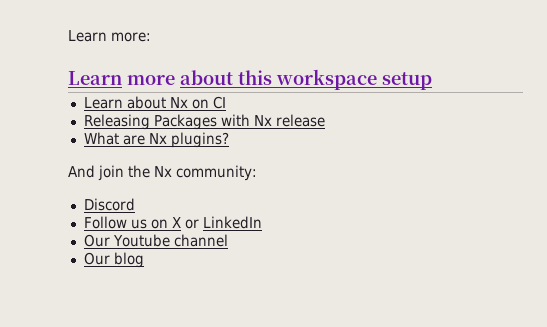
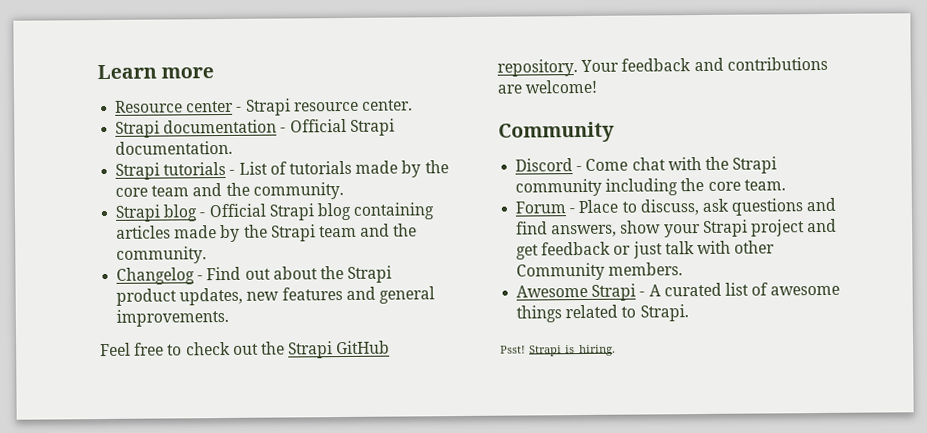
[68,30,151,42] [68,71,122,85] Learn more: // Learn -> [97,64,157,80] Learn
[180,69,432,90] [83,96,226,109] [83,114,325,130] [83,132,229,148] [68,165,257,181] [83,198,135,211] [83,216,262,229] [83,234,228,247] [83,252,144,268] about this workspace setup // Learn about Nx on CI // Releasing Packages with Nx release // What are Nx plugins? // And join the Nx community: // Discord // Follow us on X or LinkedIn // Our Youtube channel // Our blog -> [115,98,413,116] [115,118,395,138] [115,140,234,155] [115,160,449,180] [115,182,344,200] [115,202,436,222] [116,223,418,243] [116,246,208,264] [116,265,393,285] [116,286,435,306] [116,308,230,327] [100,340,391,359] [497,56,828,77] [497,79,598,94] [498,121,615,143] [515,156,778,174] [515,177,786,197] [515,197,837,216] [516,218,838,238] [516,240,776,260] [516,262,684,281] [516,282,841,301] [516,304,689,323] [500,344,616,357] // Resource center - Strapi resource center. // Strapi documentation - Official Strapi documentation. // Strapi tutorials - List of tutorials made by the core team and the community. // Strapi blog - Official Strapi blog containing articles made by the Strapi team and the community. // Changelog - Find out about the Strapi product updates, new features and general improvements. // Feel free to check out the Strapi GitHub repository. Your feedback and contributions are welcome! // Community // Discord - Come chat with the Strapi community including the core team. // Forum - Place to discuss, ask questions and find answers, show your Strapi project and get feedback or just talk with other Community members. // Awesome Strapi - A curated list of awesome things related to Strapi. // Psst! Strapi is hiring.

